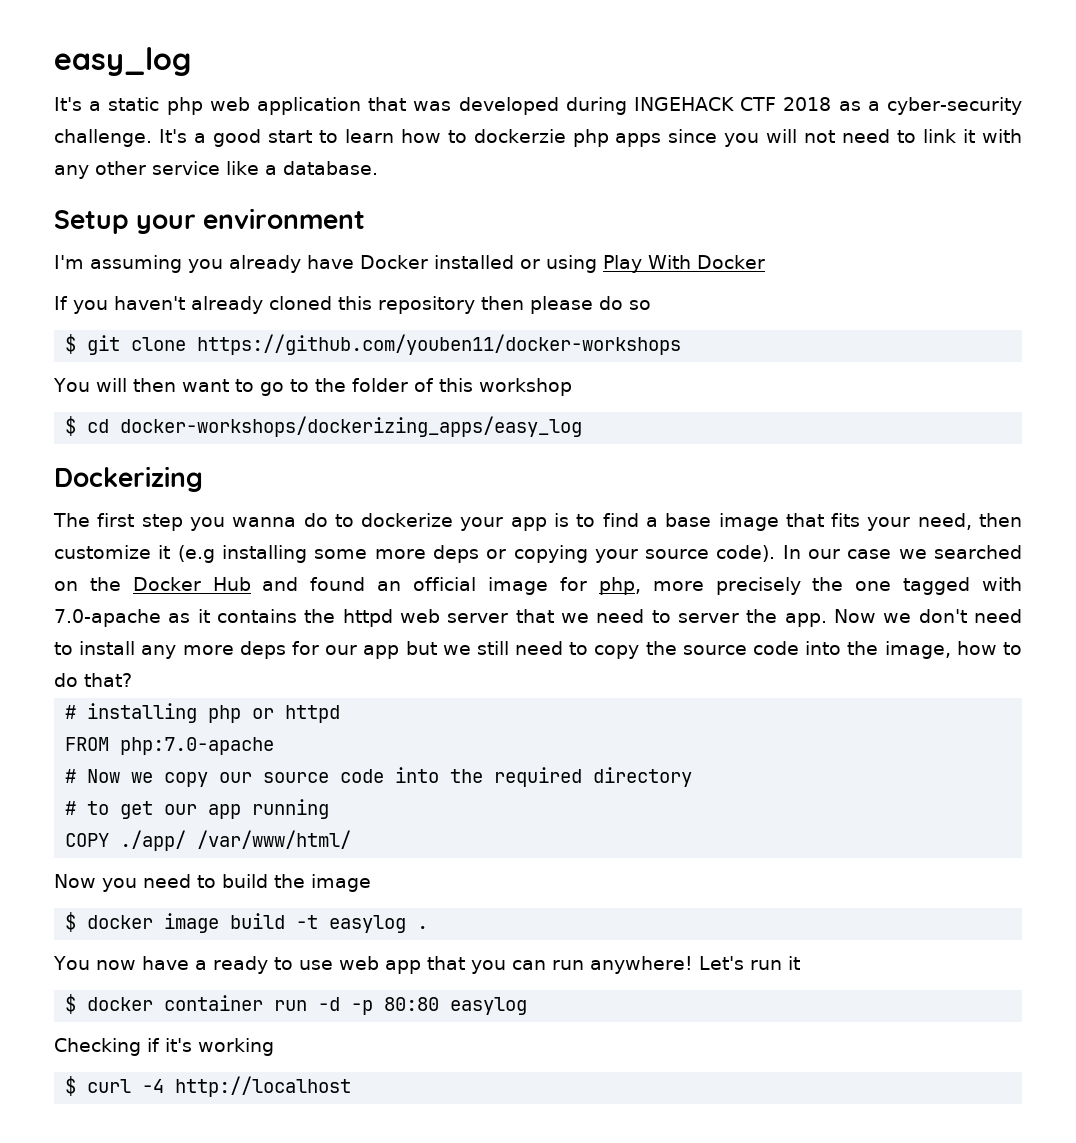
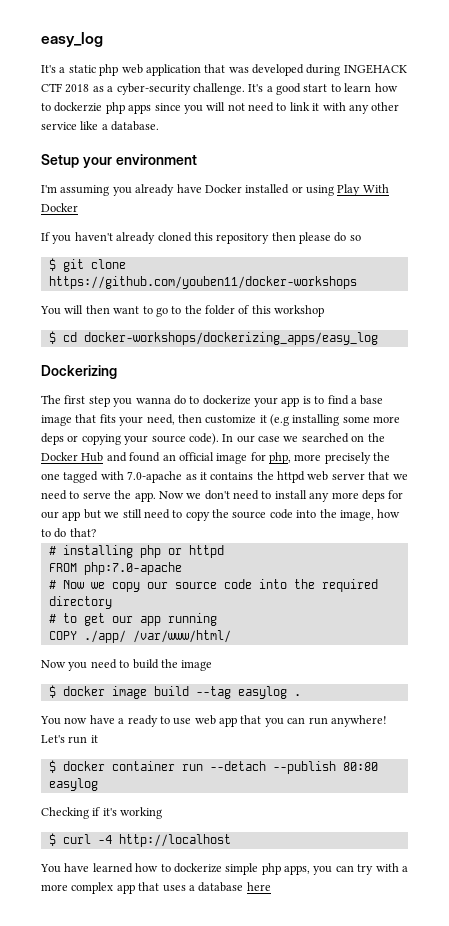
[678,613,740,623] server -> [82,492,111,499] serve
[296,915,319,929] -t -> [195,686,231,699] --tag
[318,997,374,1015] -d -p -> [209,761,336,774] --detach --publish
(352, 1086) none -> [40,863,408,875] [41,882,271,894] // You have learned how to dockerize simple php apps, you can try with a more complex app that uses a database here

